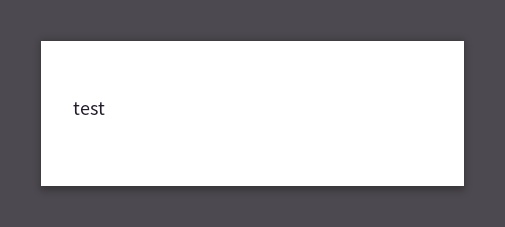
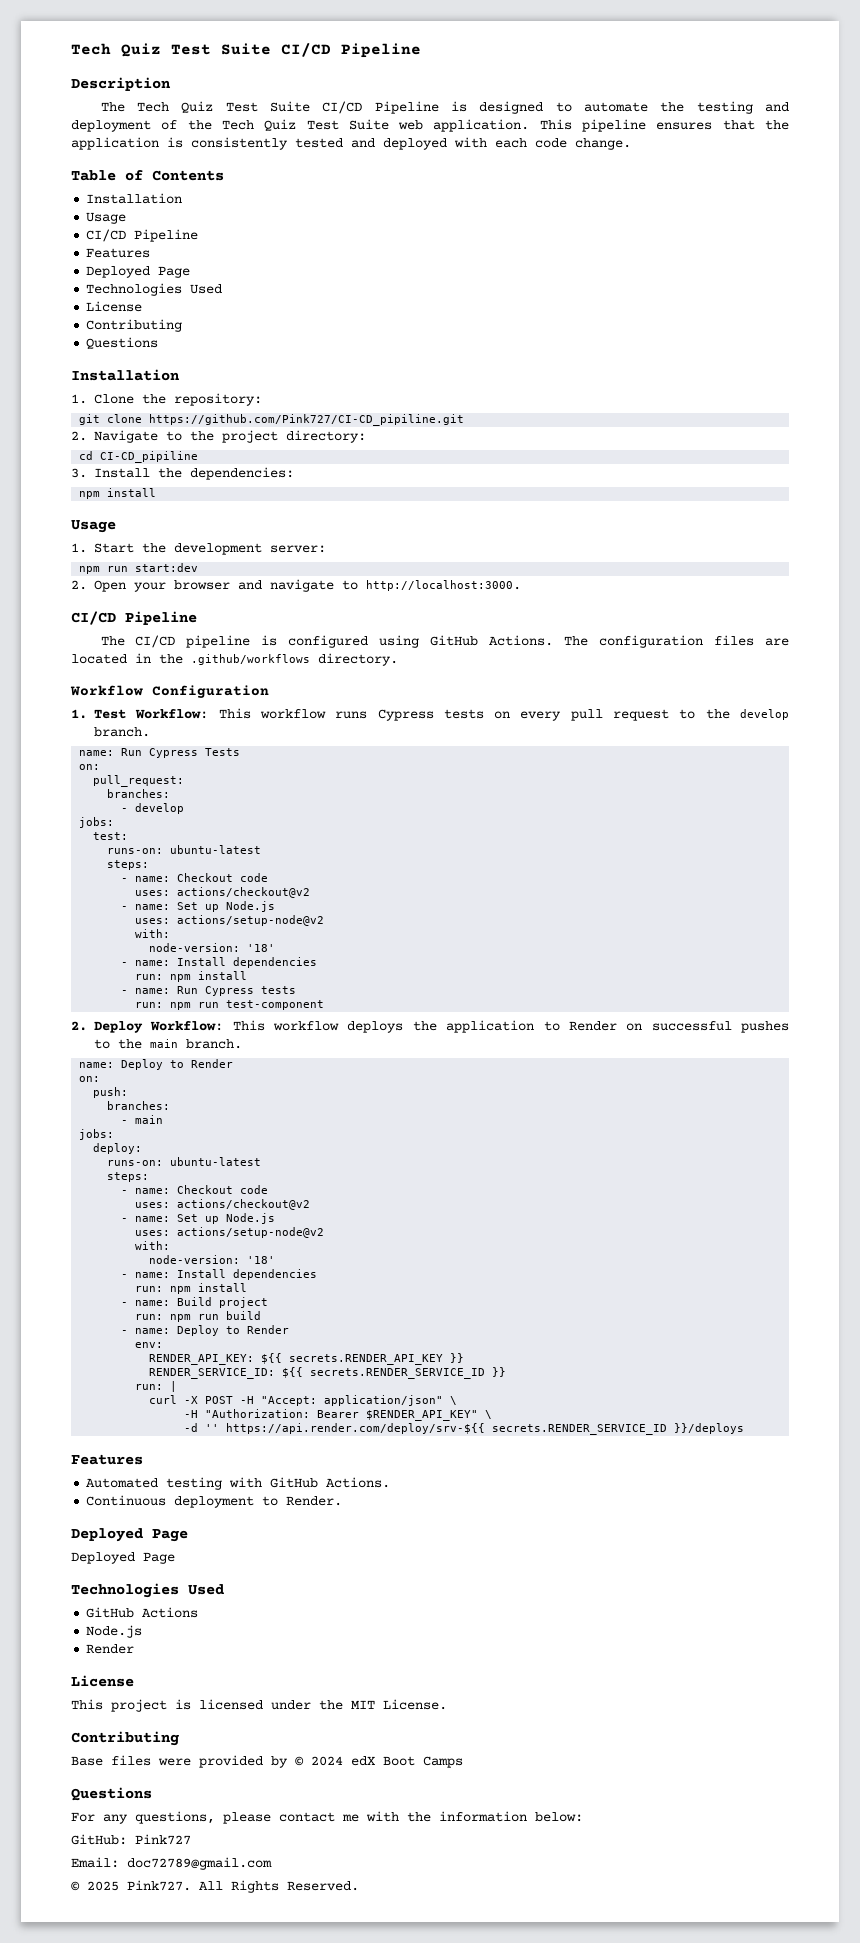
[73,102,105,115] test -> [71,43,421,58] [71,77,171,91] [100,101,789,114] [71,119,789,132] [71,137,631,150] [71,170,224,181] [86,193,183,204] [86,212,127,224] [86,229,199,242] [86,248,151,258] [86,266,191,278] [86,283,223,296] [86,301,143,312] [86,319,183,332] [86,337,159,349] [71,369,180,381] [71,393,262,406] [79,414,465,426] [71,430,366,443] [79,451,199,463] [71,467,294,480] [79,488,157,499] [71,520,116,533] [71,543,326,555] [79,563,199,574] [71,579,521,592] [71,611,197,625] [100,635,789,648] [71,653,398,666] [70,685,269,698] [71,708,789,721] [94,727,150,737] [79,748,241,758] [79,764,101,770] [93,775,185,787] [107,789,171,798] [121,803,185,814] [79,817,115,828] [93,832,129,840] [107,845,262,854] [107,860,150,870] [121,873,269,882] [135,887,311,898] [121,901,276,912] [135,915,325,926] [135,929,171,938] [149,943,276,952] [121,957,318,968] [135,971,248,982] [121,986,297,996] [135,1000,325,1010] [71,1020,790,1033] [94,1039,242,1049] [79,1059,234,1070] [79,1076,101,1082] [93,1087,129,1098] [107,1101,171,1110] [121,1115,164,1124] [79,1129,115,1140] [93,1143,143,1154] [107,1157,262,1166] [107,1172,150,1182] [121,1185,269,1194] [135,1199,311,1210] [121,1213,276,1224] [135,1227,325,1238] [135,1241,171,1250] [149,1255,276,1264] [121,1269,318,1280] [135,1283,248,1294] [121,1297,269,1308] [135,1311,262,1322] [121,1325,290,1336] [135,1342,164,1348] [149,1353,465,1365] [149,1367,507,1379] [135,1381,178,1392] [149,1395,458,1406] [184,1409,493,1421] [184,1423,745,1435] [71,1454,143,1465] [86,1477,391,1490] [86,1495,343,1508] [71,1528,188,1542] [71,1552,175,1564] [71,1583,224,1598] [86,1607,199,1618] [86,1625,143,1638] [86,1644,135,1654] [71,1675,134,1687] [71,1699,447,1712] [71,1731,179,1746] [71,1755,463,1768] [71,1787,152,1801] [71,1811,583,1824] [71,1834,191,1845] [71,1857,272,1870] [71,1880,359,1893] Tech Quiz Test Suite CI/CD Pipeline // Description // The Tech Quiz Test Suite CI/CD Pipeline is designed to automate the testing and deployment of the Tech Quiz Test Suite web application. This pipeline ensures that the application is consistently tested and deployed with each code change. // Table of Contents // Installation // Usage // CI/CD Pipeline // Features // Deployed Page // Technologies Used // License // Contributing // Questions // Installation // 1. Clone the repository: // git clone https://github.com/Pink727/CI-CD_pipiline.git // 2. Navigate to the project directory: // cd CI-CD_pipiline // 3. Install the dependencies: // npm install // Usage // 1. Start the development server: // npm run start:dev // 2. Open your browser and navigate to http://localhost:3000. // CI/CD Pipeline // The CI/CD pipeline is configured using GitHub Actions. The configuration files are located in the .github/workflows directory. // Workflow Configuration // 1. Test Workflow: This workflow runs Cypress tests on every pull request to the develop branch. // name: Run Cypress Tests // on: // pull_request: // branches: // - develop // jobs: // test: // runs-on: ubuntu-latest // steps: // - name: Checkout code // uses: actions/checkout@v2 // - name: Set up Node.js // uses: actions/setup-node@v2 // with: // node-version: '18' // - name: Install dependencies // run: npm install // - name: Run Cypress tests // run: npm run test-component // 2. Deploy Workflow: This workflow deploys the application to Render on successful pushes to the main branch. // name: Deploy to Render // on: // push: // branches: // - main // jobs: // deploy: // runs-on: ubuntu-latest // steps: // - name: Checkout code // uses: actions/checkout@v2 // - name: Set up Node.js // uses: actions/setup-node@v2 // with: // node-version: '18' // - name: Install dependencies // run: npm install // - name: Build project // run: npm run build // - name: Deploy to Render // env: // RENDER_API_KEY: ${{ secrets.RENDER_API_KEY }} // RENDER_SERVICE_ID: ${{ secrets.RENDER_SERVICE_ID }} // run: | // curl -X POST -H "Accept: application/json" \ // -H "Authorization: Bearer $RENDER_API_KEY" \ // -d '' https://api.render.com/deploy/srv-${{ secrets.RENDER_SERVICE_ID }}/deploys // Features // Automated testing with GitHub Actions. // Continuous deployment to Render. // Deployed Page // Deployed Page // Technologies Used // GitHub Actions // Node.js // Render // License // This project is licensed under the MIT License. // Contributing // Base files were provided by © 2024 edX Boot Camps // Questions // For any questions, please contact me with the information below: // GitHub: Pink727 // Email: doc72789@gmail.com // © 2025 Pink727. All Rights Reserved.

